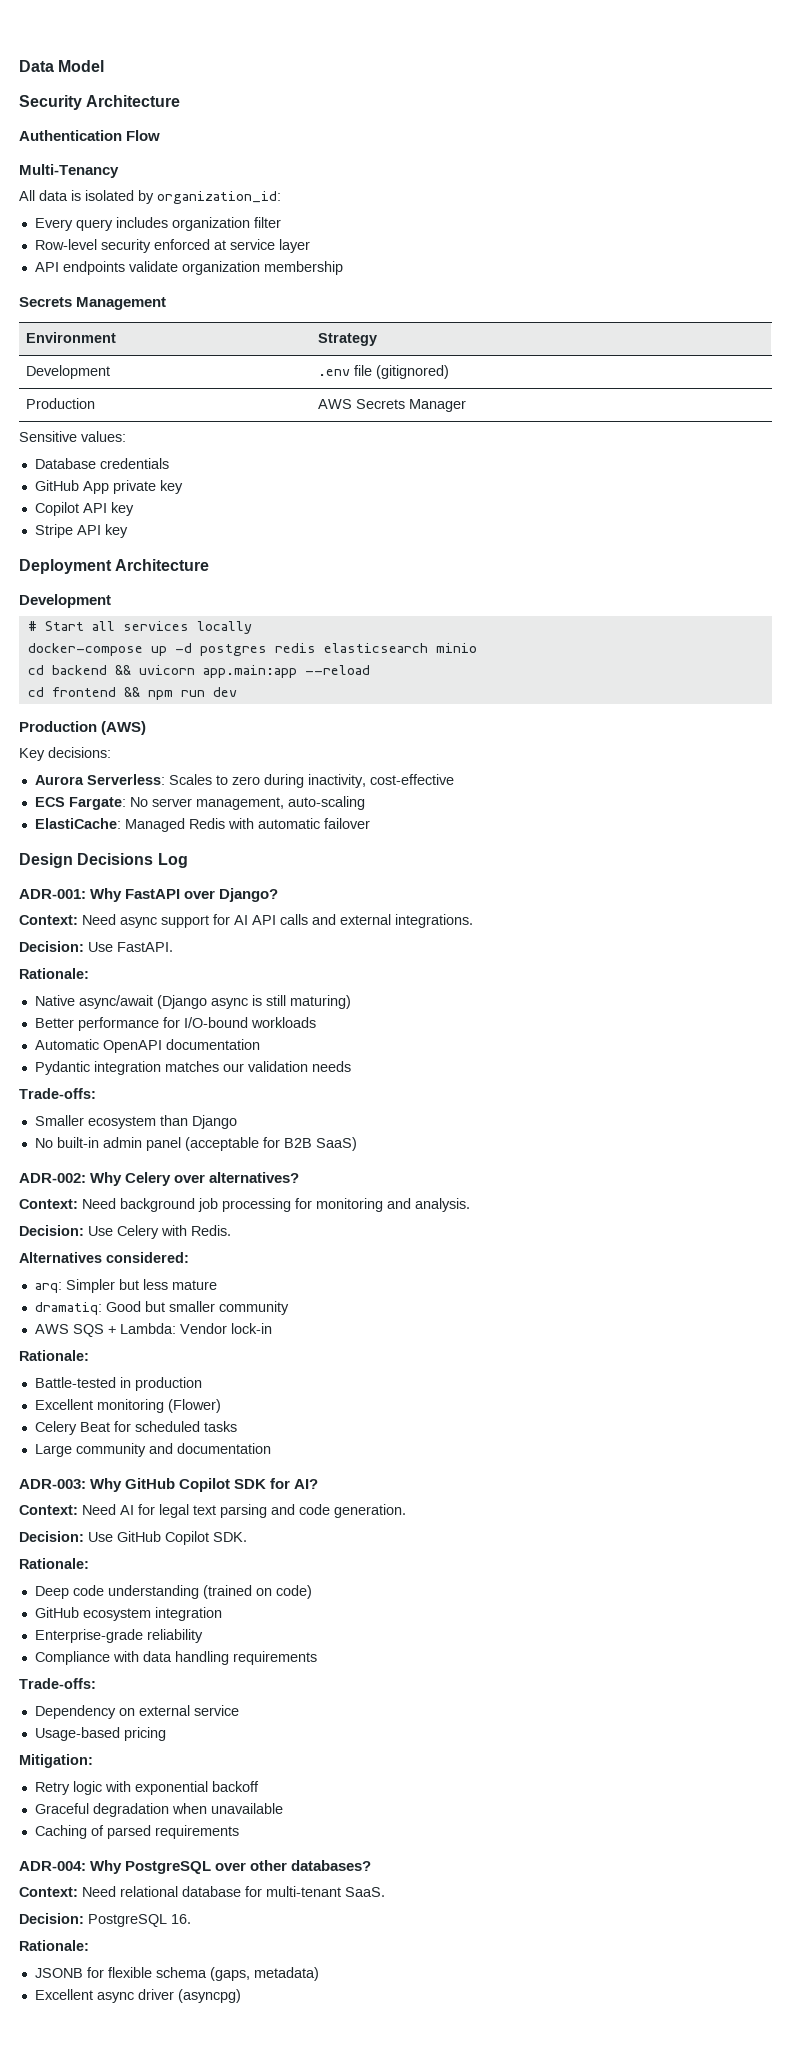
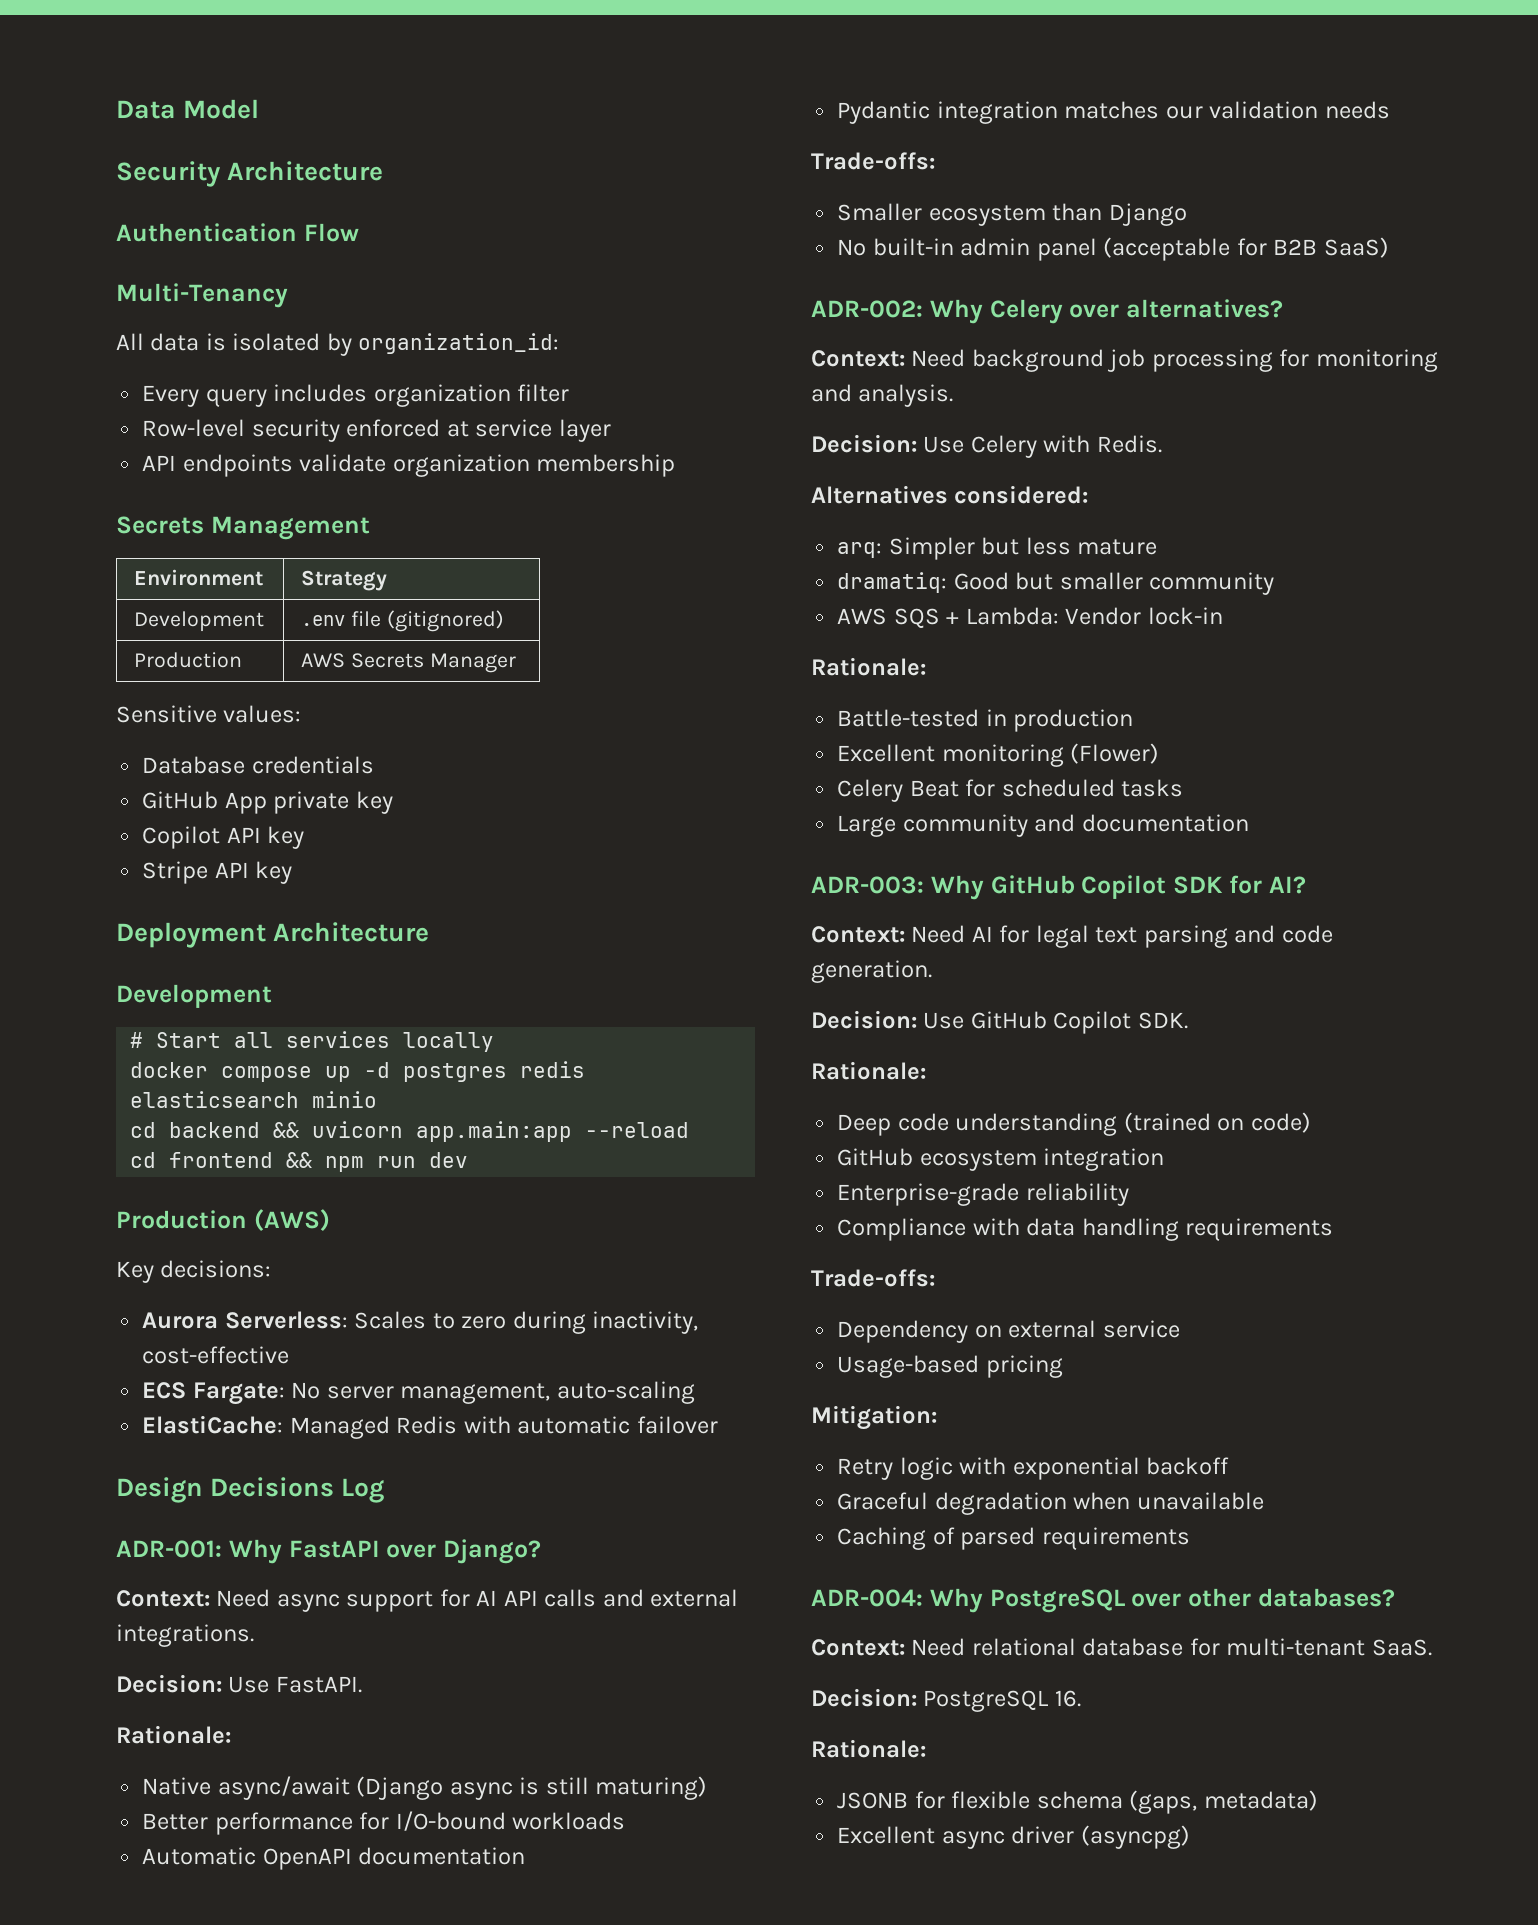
[27,643,143,656] docker-compose -> [130,1062,313,1082] docker compose

